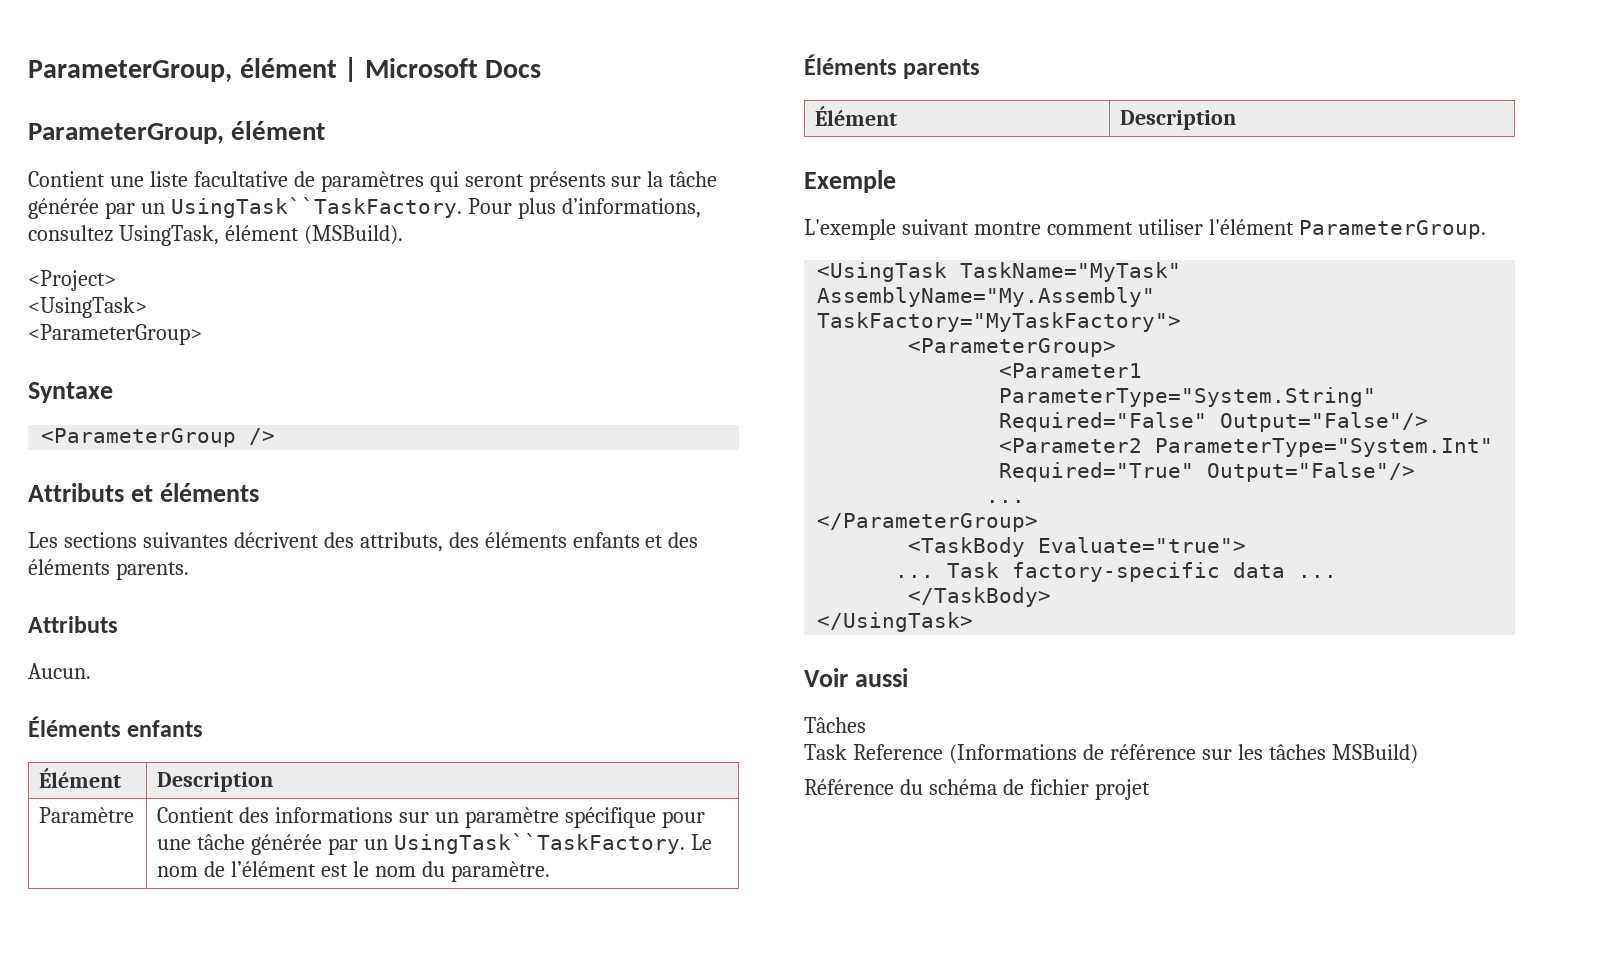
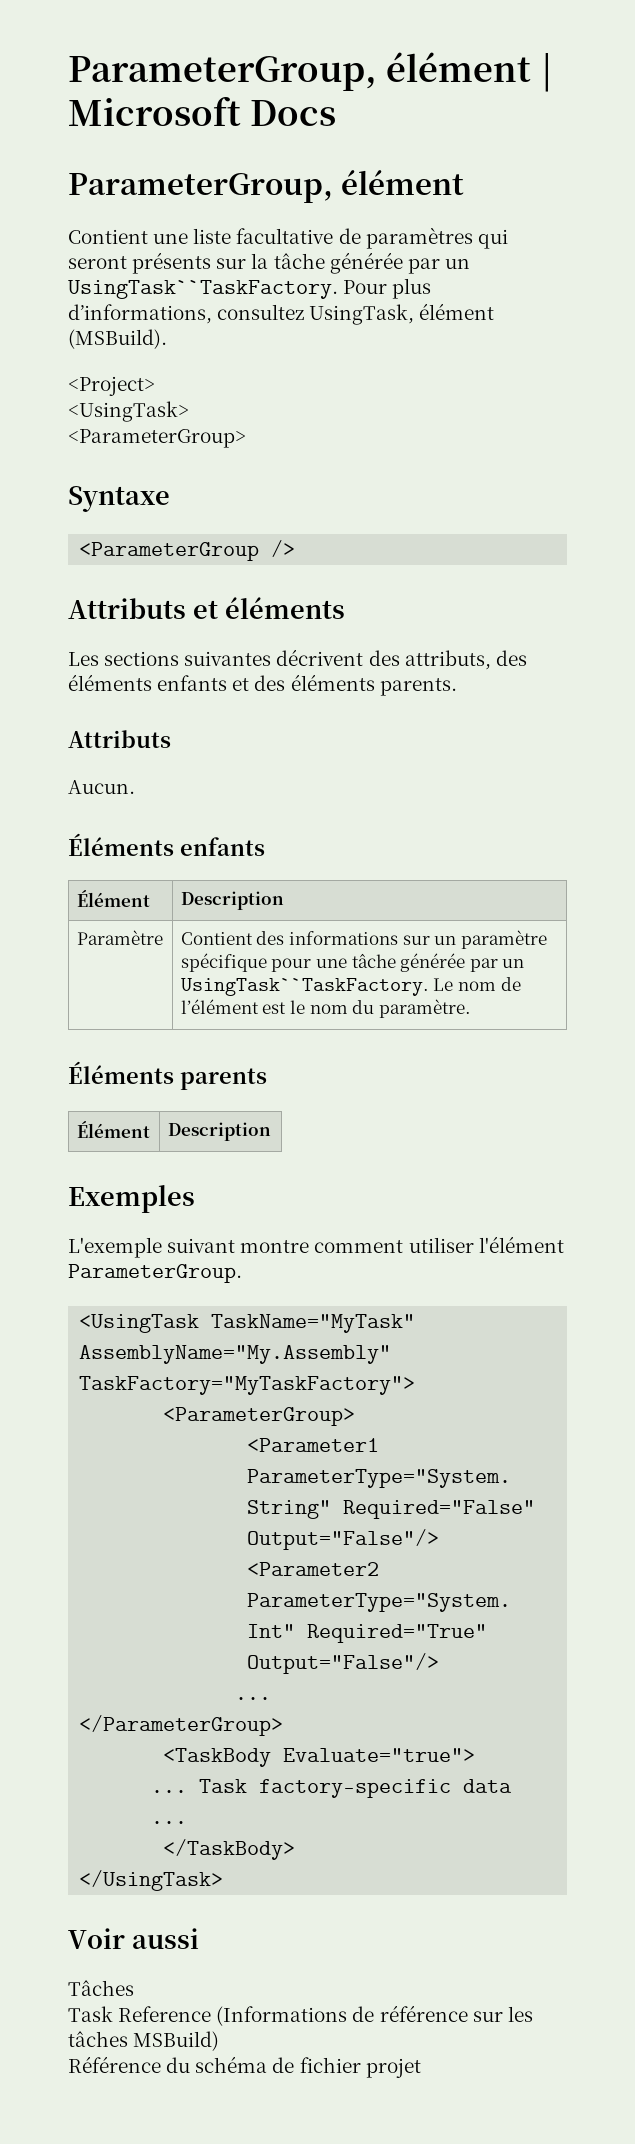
[804,170,896,193] Exemple -> [68,1185,195,1213] Exemples

